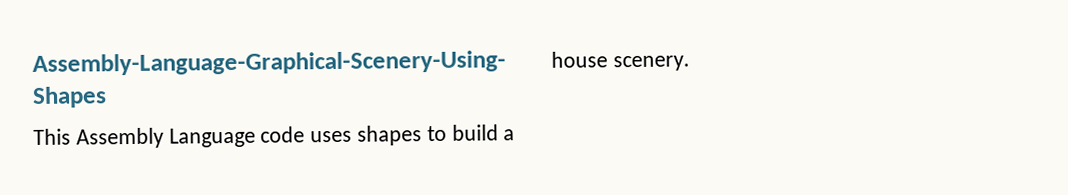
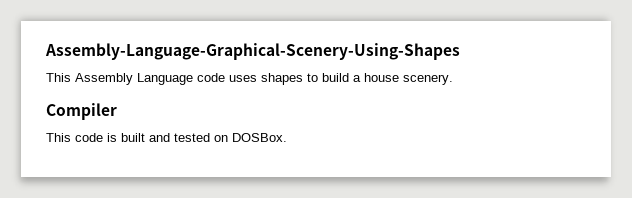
(690, 63) none -> [46,103,117,120] [46,133,287,142] // Compiler // This code is built and tested on DOSBox.

